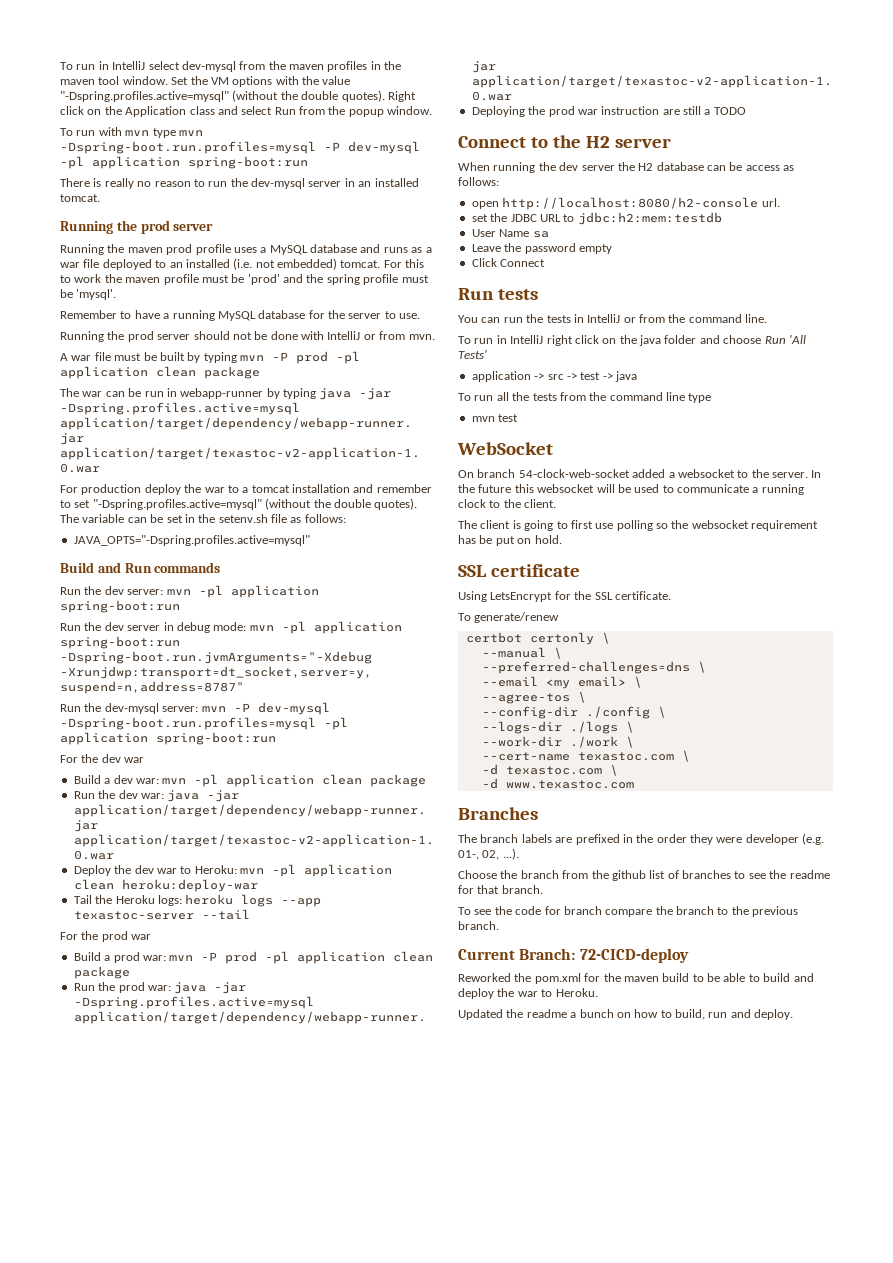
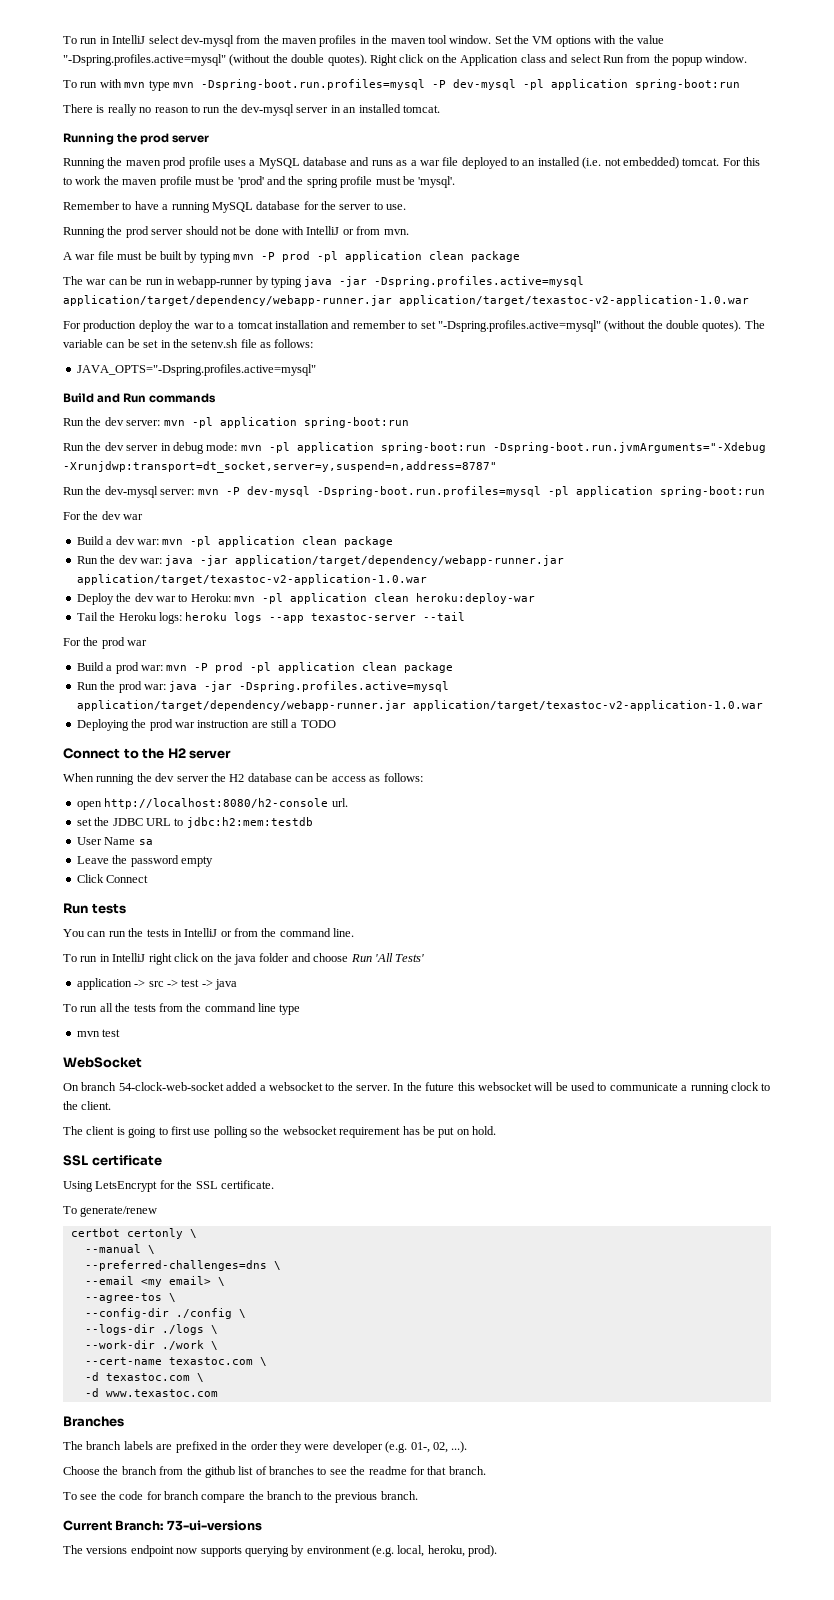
[579,948,689,963] [458,973,814,984] [458,988,598,999] [458,1009,794,1020] 72-CICD-deploy // Reworked the pom.xml for the maven build to be able to build and deploy the war to Heroku. // Updated the readme a bunch on how to build, run and deploy. -> [166,1520,262,1531] [63,1545,498,1557] 73-ui-versions // The versions endpoint now supports querying by environment (e.g. local, heroku, prod).

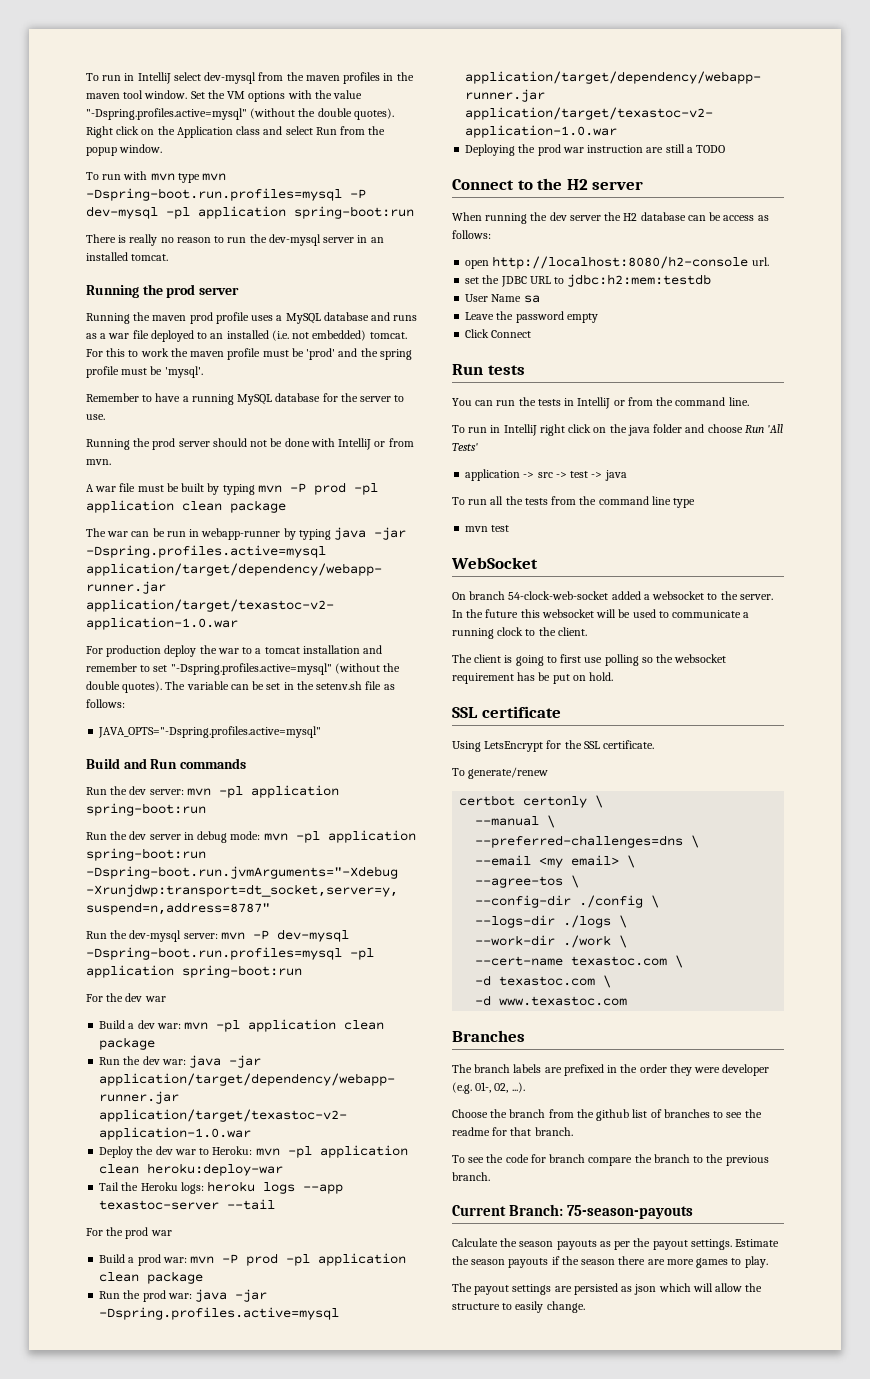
[166,1520,262,1531] [63,1545,498,1557] 73-ui-versions // The versions endpoint now supports querying by environment (e.g. local, heroku, prod). -> [567,1205,694,1219] [452,1238,780,1250] [452,1256,768,1268] [452,1283,763,1295] [452,1301,585,1313] 75-season-payouts // Calculate the season payouts as per the payout settings. Estimate the season payouts if the season there are more games to play. // The payout settings are persisted as json which will allow the structure to easily change.

